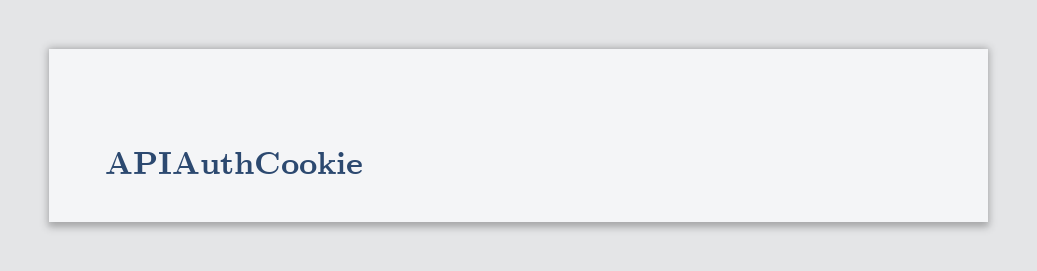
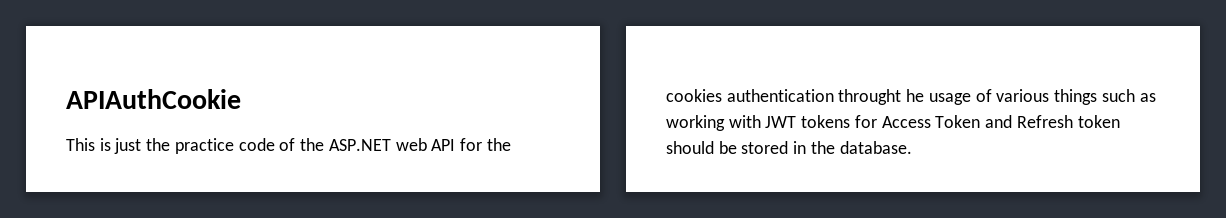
(363, 163) none -> [66,138,511,154] [666,89,1156,105] [666,115,1120,131] [666,141,912,154] // This is just the practice code of the ASP.NET web API for the cookies authentication throught he usage of various things such as working with JWT tokens for Access Token and Refresh token should be stored in the database.

